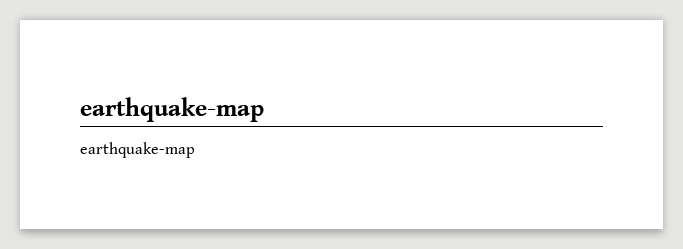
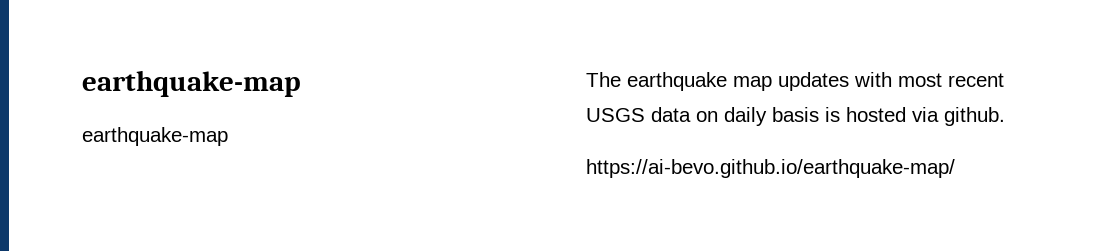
(195, 150) none -> [586,72,1004,91] [586,107,1005,126] [586,159,955,178] // The earthquake map updates with most recent USGS data on daily basis is hosted via github. // https://ai-bevo.github.io/earthquake-map/

